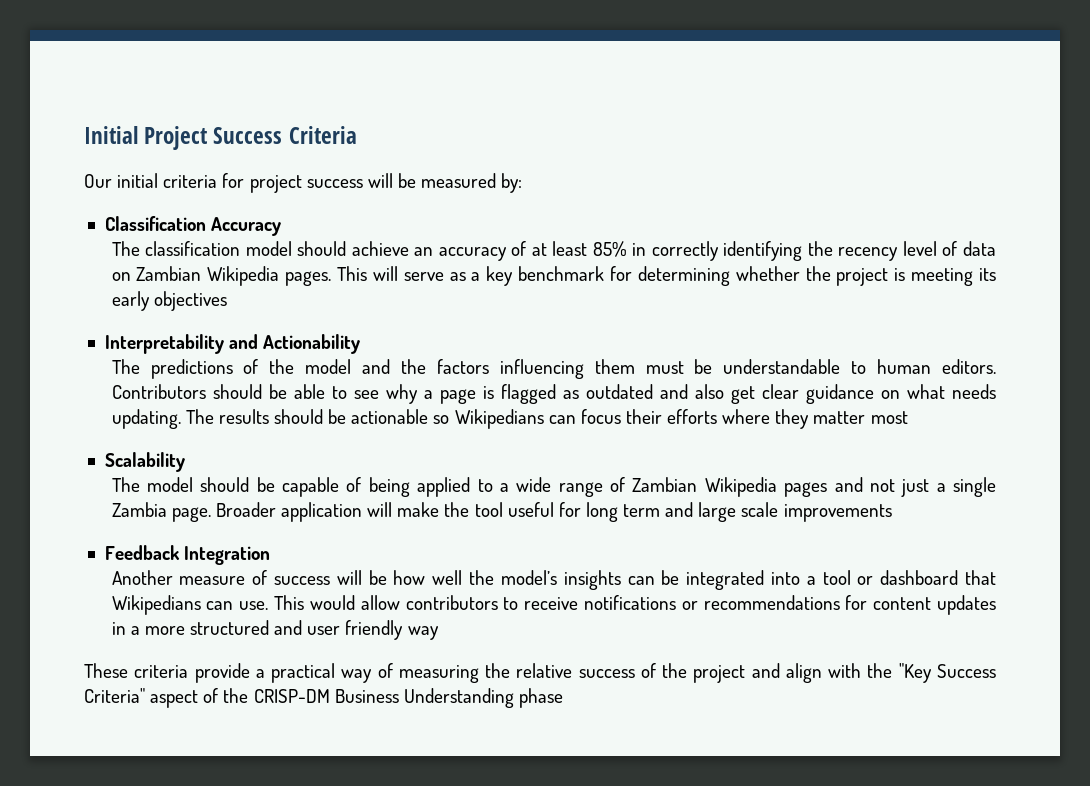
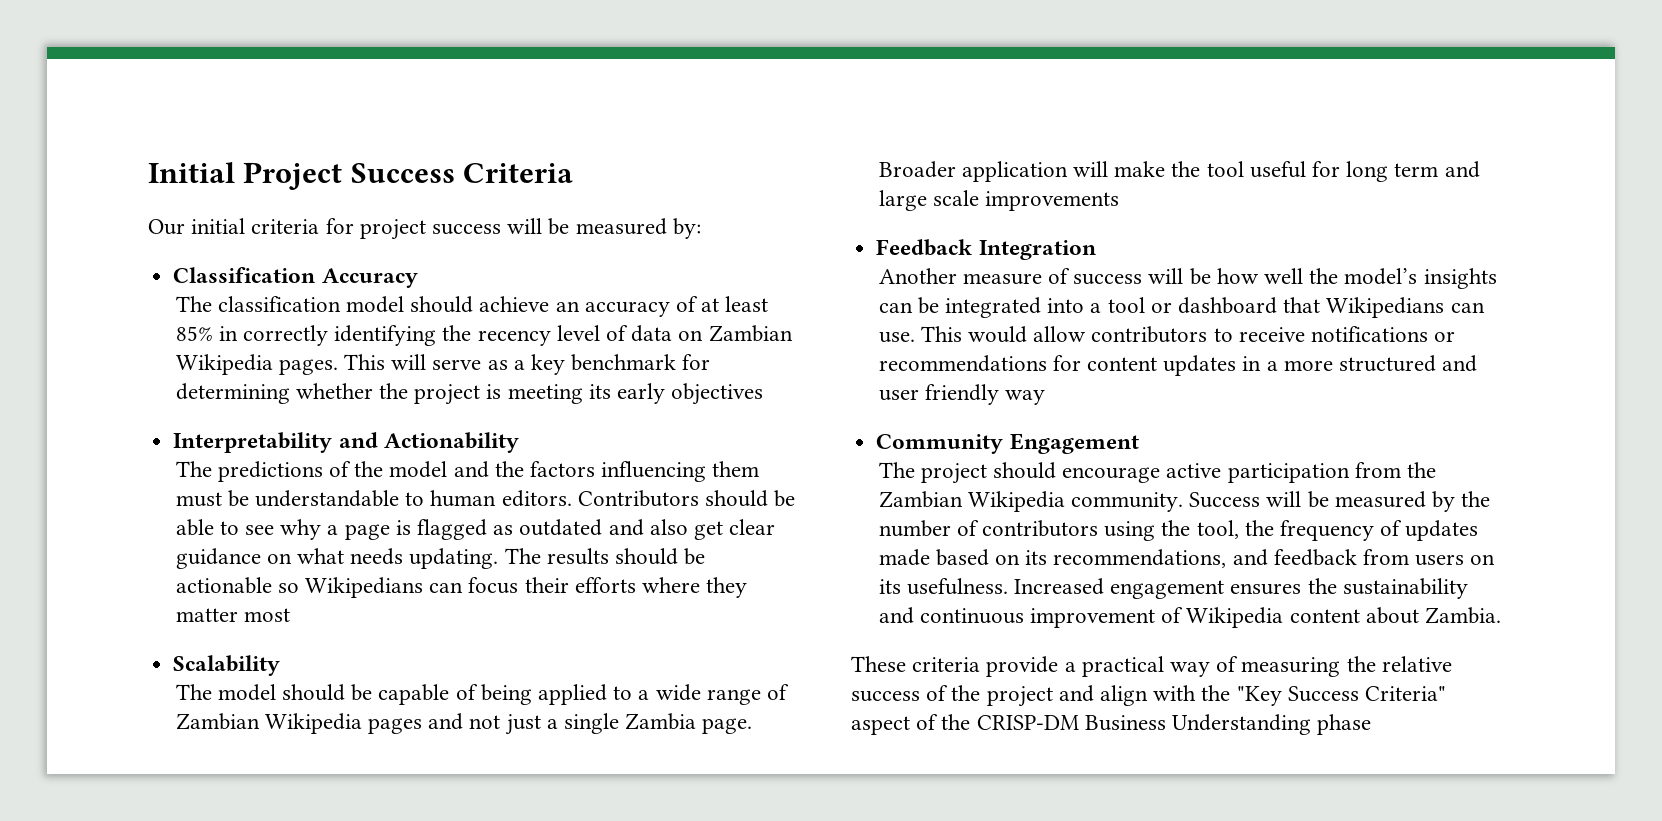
(439, 633) none -> [876,433,1139,454] [878,462,1436,484] [878,491,1491,512] [878,520,1479,541] [878,549,1496,568] [878,578,1468,599] [878,607,1501,628] // Community Engagement // The project should encourage active participation from the Zambian Wikipedia community. Success will be measured by the number of contributors using the tool, the frequency of updates made based on its recommendations, and feedback from users on its usefulness. Increased engagement ensures the sustainability and continuous improvement of Wikipedia content about Zambia.

